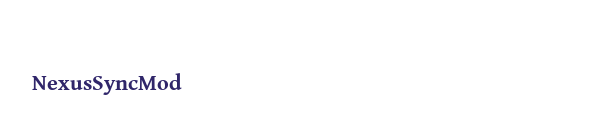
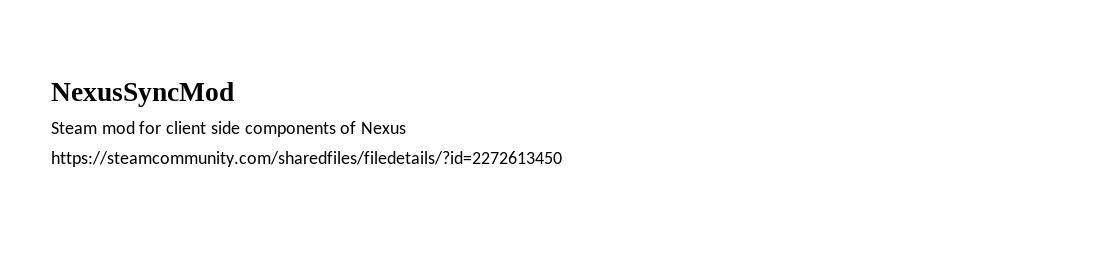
(182, 84) none -> [51,121,407,137] [51,151,562,167] // Steam mod for client side components of Nexus // https://steamcommunity.com/sharedfiles/filedetails/?id=2272613450

